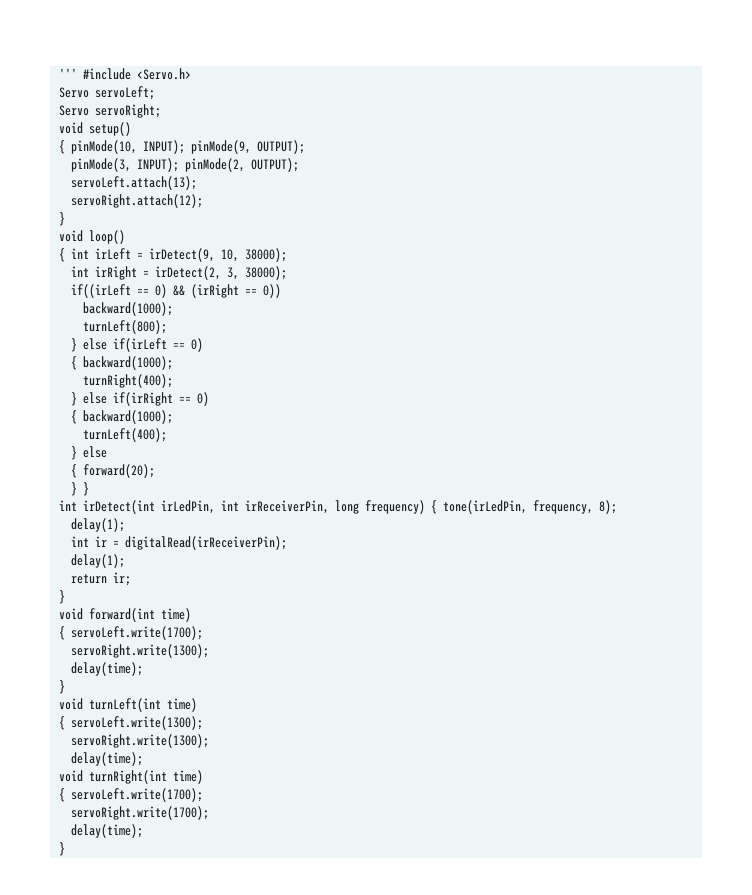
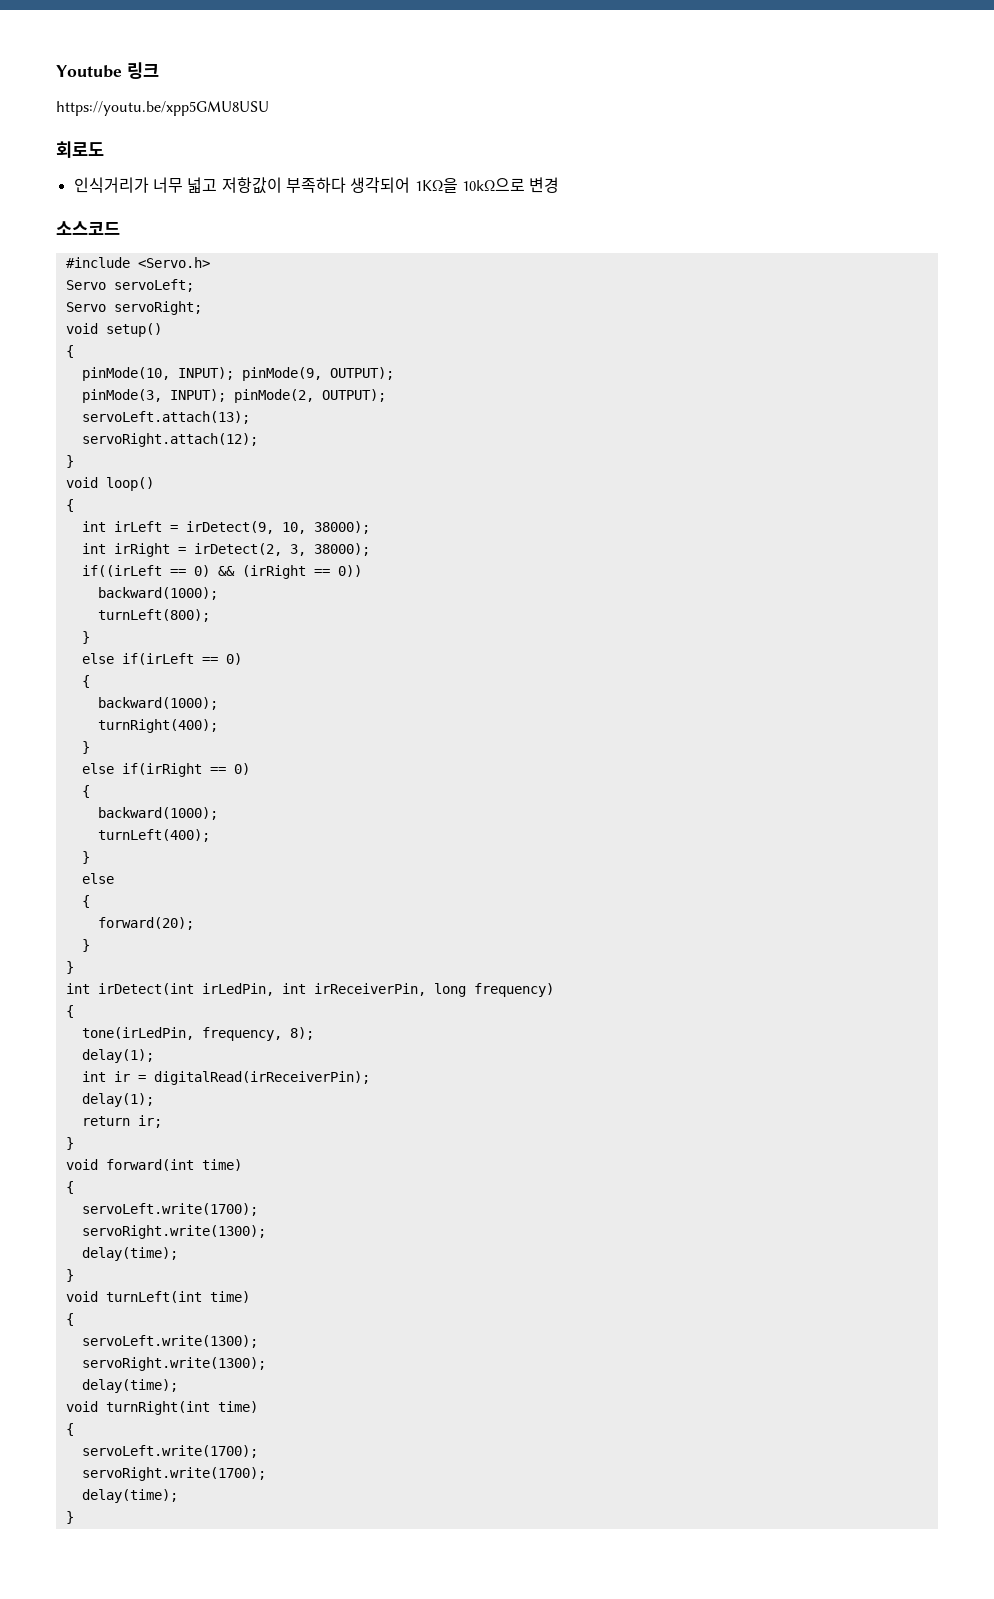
[58,68,77,79] ''' -> [56,62,159,79] [56,101,269,116] [56,141,104,158] [73,177,560,194] [56,221,120,235] Youtube 링크 // https://youtu.be/xpp5GMU8USU // 회로도 // 인식거리가 너무 넓고 저항값이 부족하다 생각되어 1KΩ을 10kΩ으로 변경 // 소스코드 //
(65, 147) none -> (74, 351) //
(65, 255) none -> (74, 505) //
(77, 345) none -> (90, 637) //
(77, 363) none -> (90, 681) //
(77, 399) none -> (90, 747) //
(77, 417) none -> (90, 791) //
(77, 453) none -> (90, 857) //
(77, 471) none -> (90, 901) //
(77, 489) none -> (90, 945) //
[430,500,437,514] { -> [65,1005,74,1018] // { //
(65, 633) none -> (74, 1187) //
(65, 723) none -> (74, 1319) //
(65, 795) none -> (74, 1429) //

